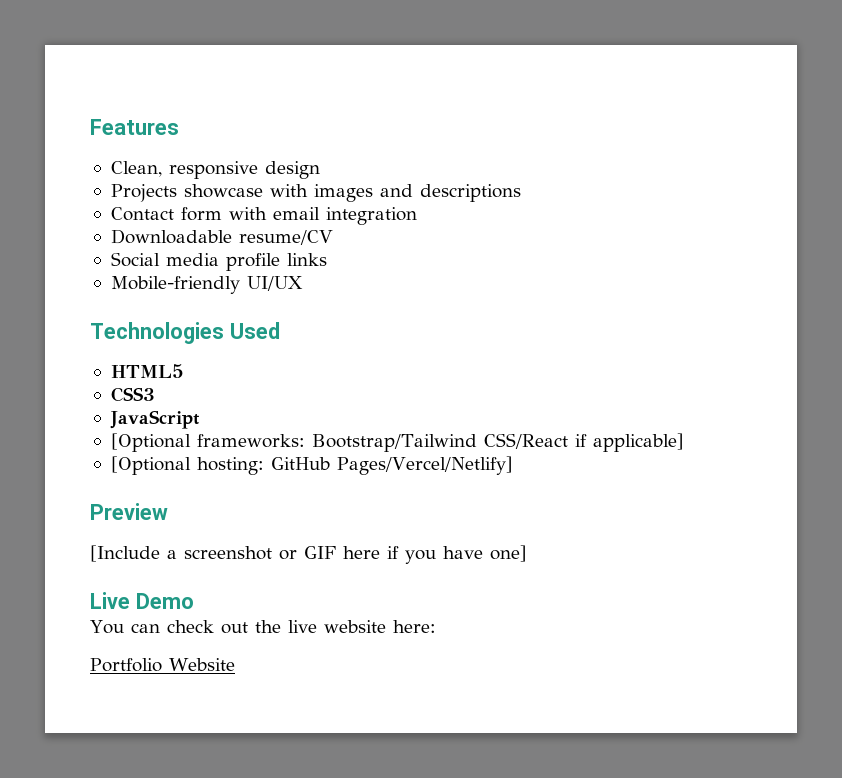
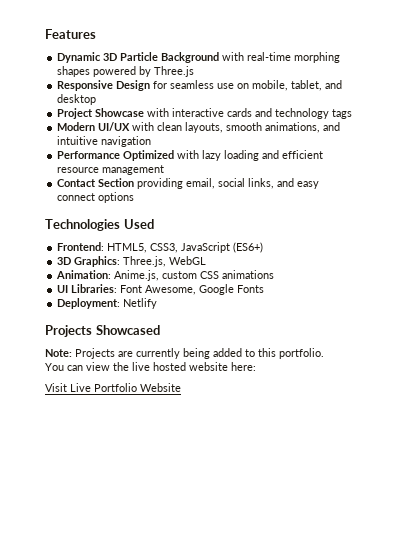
[110,161,320,179] [110,184,521,202] [110,207,417,225] [110,229,333,245] [110,252,327,271] [110,276,303,294] [90,322,280,344] [110,364,184,378] [110,387,155,402] [109,410,200,429] [110,433,684,452] [110,456,513,475] [90,503,168,520] [90,545,527,564] [90,592,194,609] Clean, responsive design // Projects showcase with images and descriptions // Contact form with email integration // Downloadable resume/CV // Social media profile links // Mobile-friendly UI/UX // Technologies Used // HTML5 // CSS3 // JavaScript // [Optional frameworks: Bootstrap/Tailwind CSS/React if applicable] // [Optional hosting: GitHub Pages/Vercel/Netlify] // Preview // [Include a screenshot or GIF here if you have one] // Live Demo -> [57,52,341,63] [57,66,195,77] [57,80,343,91] [57,94,97,105] [57,108,353,119] [57,122,341,133] [57,136,152,147] [57,150,324,161] [57,165,165,175] [57,178,320,189] [57,192,135,203] [45,219,154,231] [57,242,264,253] [57,256,207,267] [56,270,275,281] [57,284,265,295] [57,298,158,309] [45,325,160,337] [45,348,324,359] Dynamic 3D Particle Background with real-time morphing shapes powered by Three.js // Responsive Design for seamless use on mobile, tablet, and desktop // Project Showcase with interactive cards and technology tags // Modern UI/UX with clean layouts, smooth animations, and intuitive navigation // Performance Optimized with lazy loading and efficient resource management // Contact Section providing email, social links, and easy connect options // Technologies Used // Frontend: HTML5, CSS3, JavaScript (ES6+) // 3D Graphics: Three.js, WebGL // Animation: Anime.js, custom CSS animations // UI Libraries: Font Awesome, Google Fonts // Deployment: Netlify // Projects Showcased // Note: Projects are currently being added to this portfolio.
[166,620,248,634] check out -> [86,362,110,371] view
(317, 626) none -> [153,362,186,371] hosted
(436, 626) none -> [45,383,91,392] Visit Live

